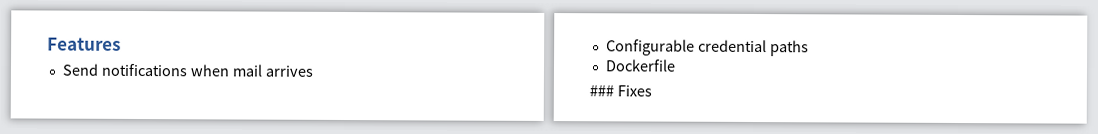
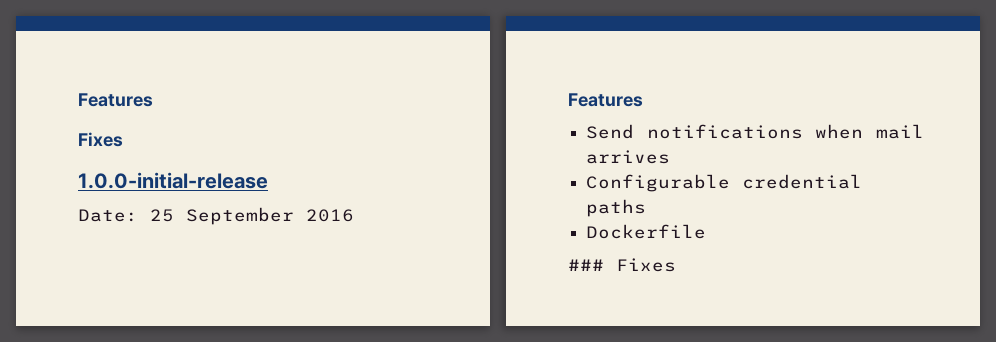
[47,37,121,51] Features -> [78,93,153,107] [78,132,123,147] [78,172,268,189] [78,207,354,225] [568,93,643,107] Features // Fixes // 1.0.0-initial-release // Date: 25 September 2016 // Features

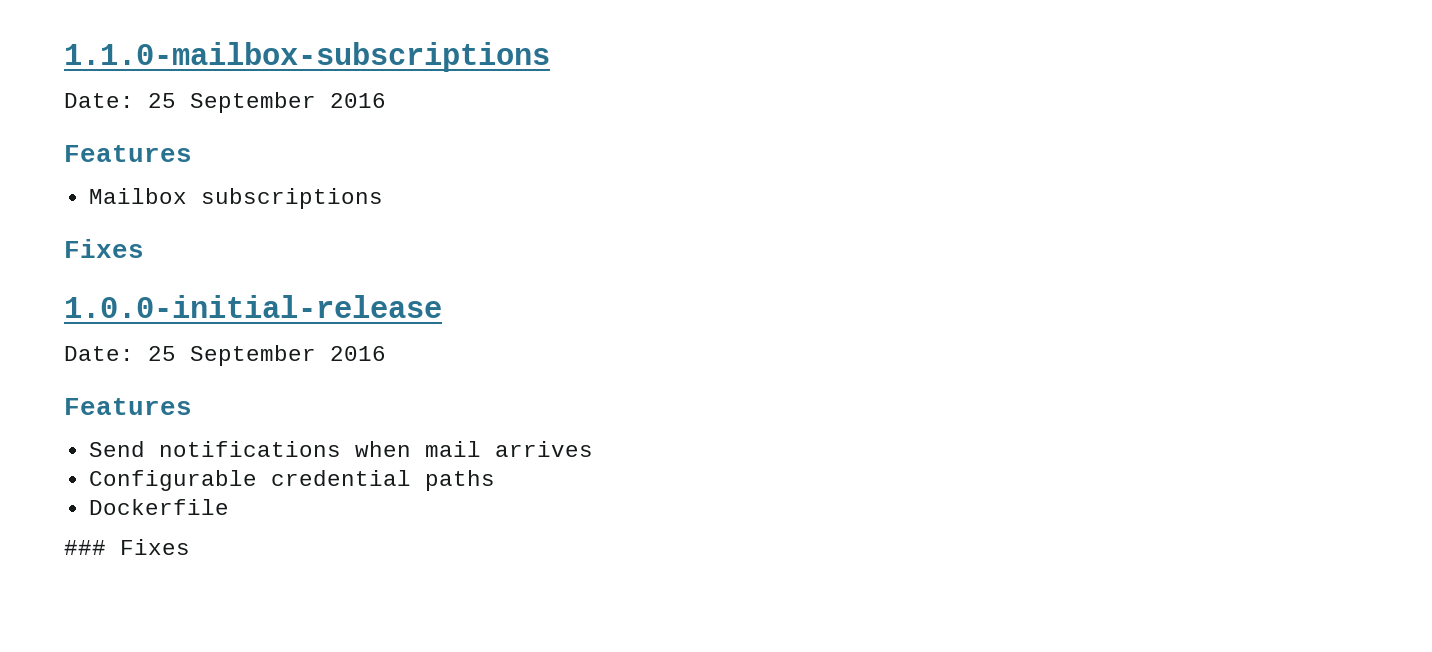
[78,93,153,107] Features -> [64,42,550,72] [64,92,386,113] [64,145,192,162] [88,188,383,209] 1.1.0-mailbox-subscriptions // Date: 25 September 2016 // Features // Mailbox subscriptions

